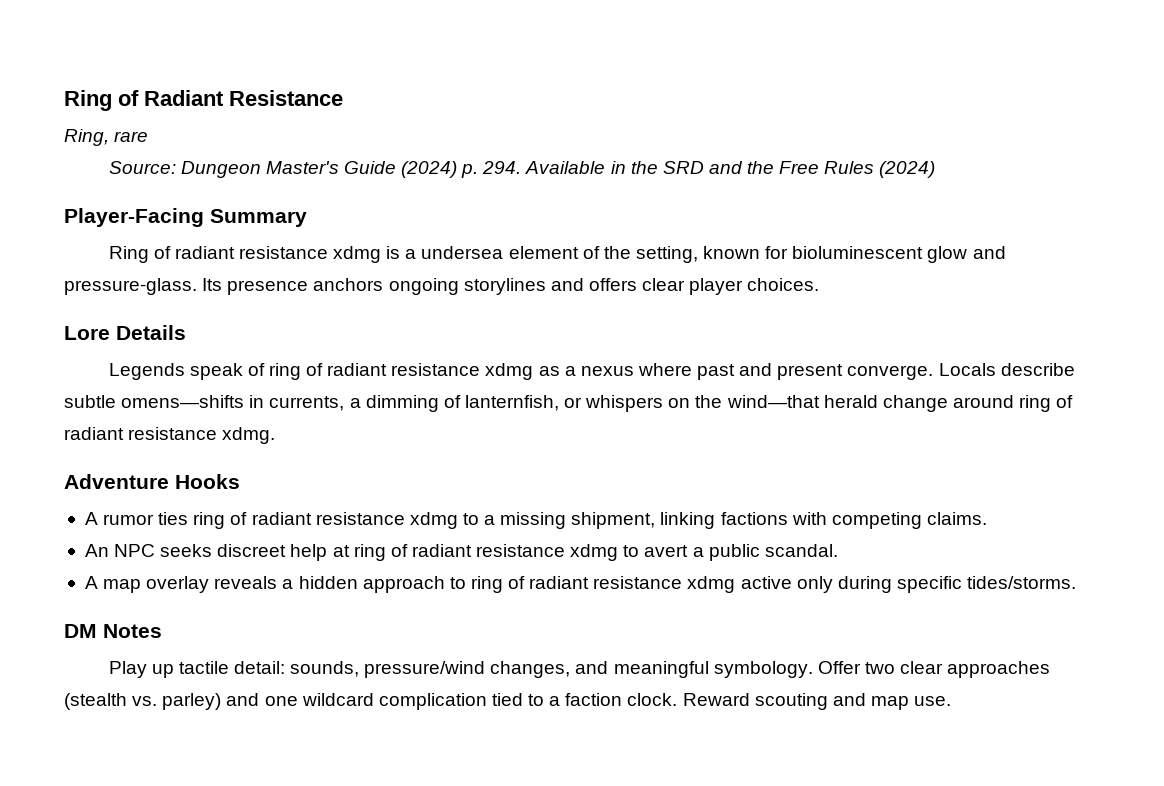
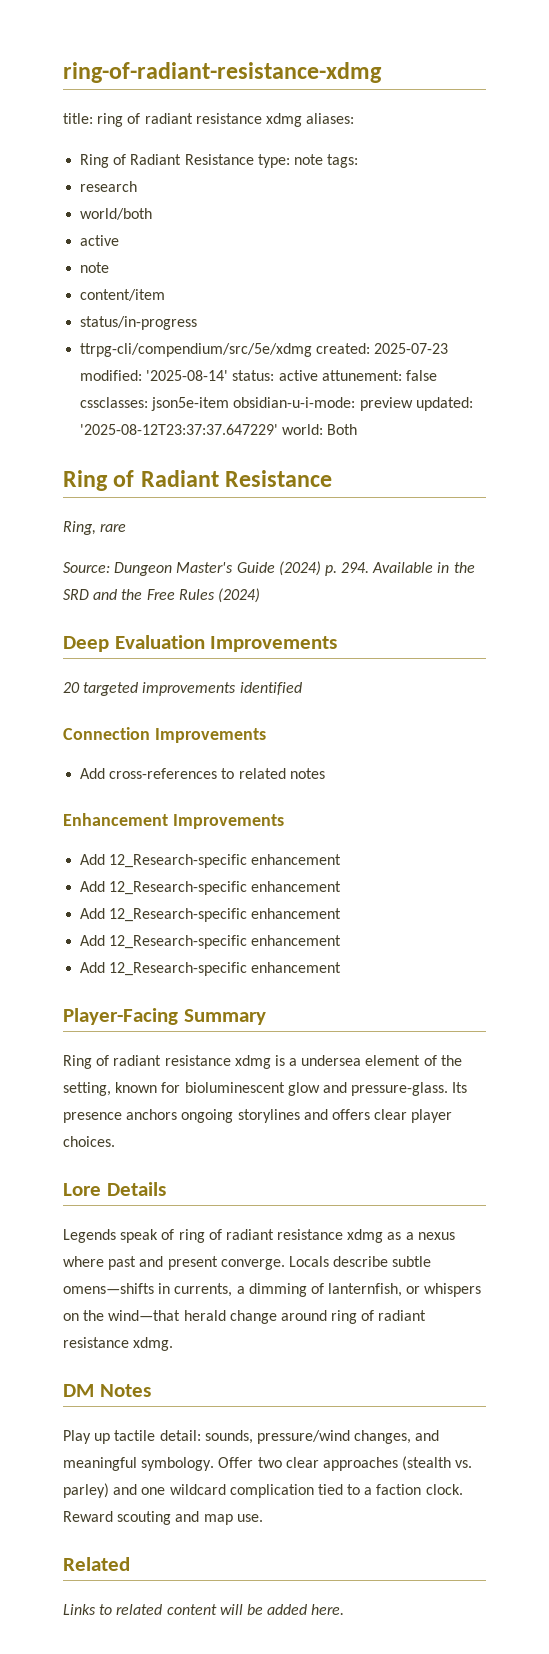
(64, 100) none -> [63,62,382,83] [63,113,355,127] [80,154,359,168] [80,181,138,192] [80,208,153,220] [80,235,120,246] [80,262,110,273] [80,289,166,301] [80,316,198,330] [80,343,449,357] [80,370,437,381] [80,397,473,411] [80,424,358,435] ring-of-radiant-resistance-xdmg // title: ring of radiant resistance xdmg aliases: // Ring of Radiant Resistance type: note tags: // research // world/both // active // note // content/item // status/in-progress // ttrpg-cli/compendium/src/5e/xdmg created: 2025-07-23 modified: '2025-08-14' status: active attunement: false cssclasses: json5e-item obsidian-u-i-mode: preview updated: '2025-08-12T23:37:37.647229' world: Both //
(936, 169) none -> [63,635,338,652] [63,682,302,696] [63,727,266,743] [80,768,325,779] [63,813,284,829] [80,854,342,868] [80,881,342,895] [80,908,342,922] [80,935,342,949] [80,962,342,976] // Deep Evaluation Improvements // 20 targeted improvements identified // Connection Improvements // Add cross-references to related notes // Enhancement Improvements // Add 12_Research-specific enhancement // Add 12_Research-specific enhancement // Add 12_Research-specific enhancement // Add 12_Research-specific enhancement // Add 12_Research-specific enhancement
[64,474,240,489] [84,512,987,529] [84,544,838,561] [84,576,1077,593] // Adventure Hooks // A rumor ties ring of radiant resistance xdmg to a missing shipment, linking factions with competing claims. // An NPC seeks discreet help at ring of radiant resistance xdmg to avert a public scandal. // A map overlay reveals a hidden approach to ring of radiant resistance xdmg active only during specific tides/storms. -> (174, 1344) none
(952, 701) none -> [63,1557,130,1571] [63,1604,345,1615] // Related // Links to related content will be added here.

